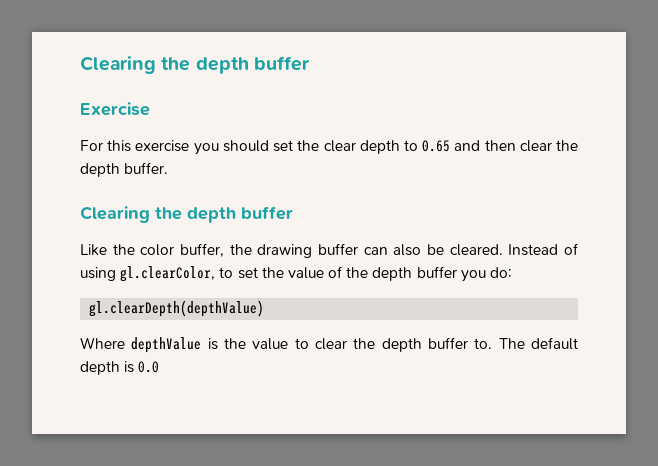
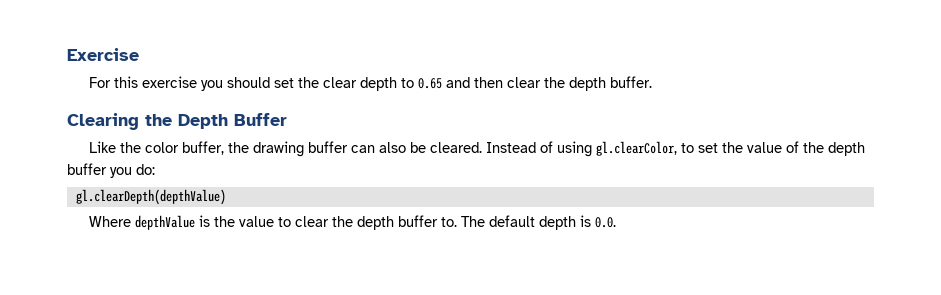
[80,56,310,74] Clearing the depth buffer // -> (67, 54) none
[187,206,293,223] depth buffer -> [178,113,287,129] Depth Buffer
[138,361,160,373] 0.0 -> [594,217,616,228] 0.0.

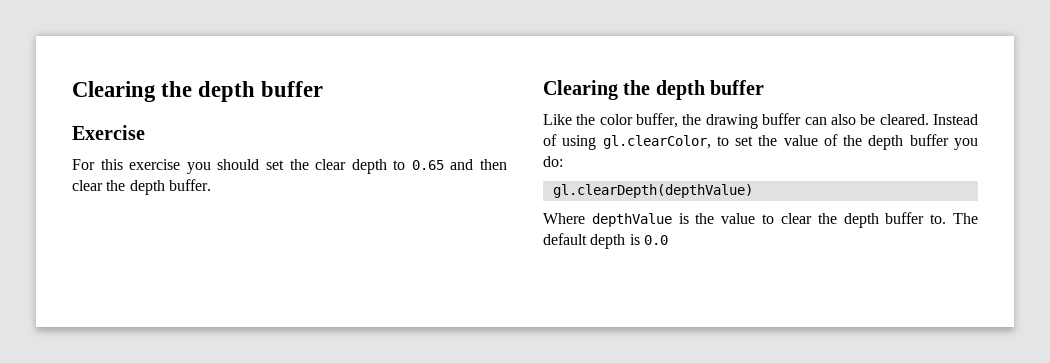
(67, 54) none -> [72,81,324,102] Clearing the depth buffer //
[178,113,287,129] Depth Buffer -> [655,80,765,100] depth buffer
[594,217,616,228] 0.0. -> [643,235,668,245] 0.0

